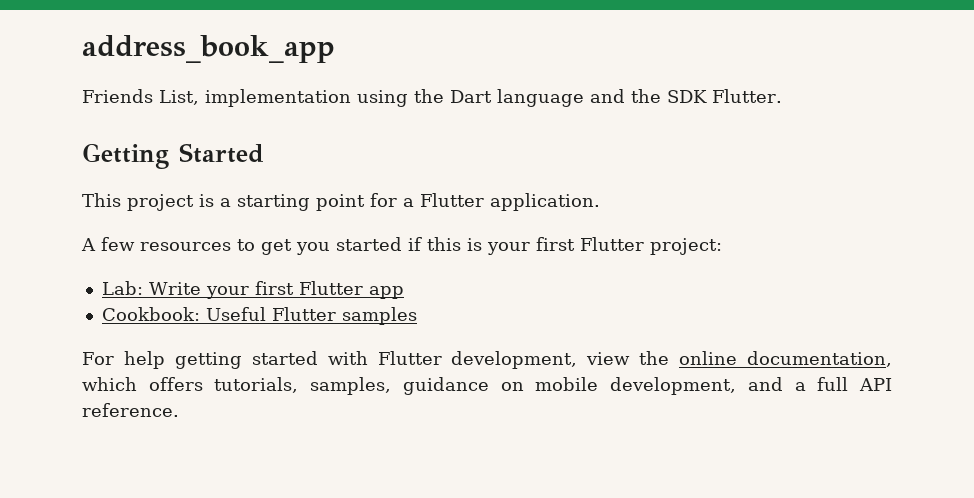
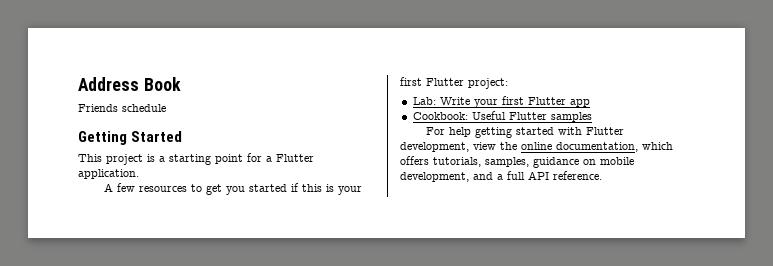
[82,35,335,63] address_book_app -> [78,77,181,91] Address Book
[159,89,782,107] List, implementation using the Dart language and the SDK Flutter. -> [122,104,166,112] schedule

